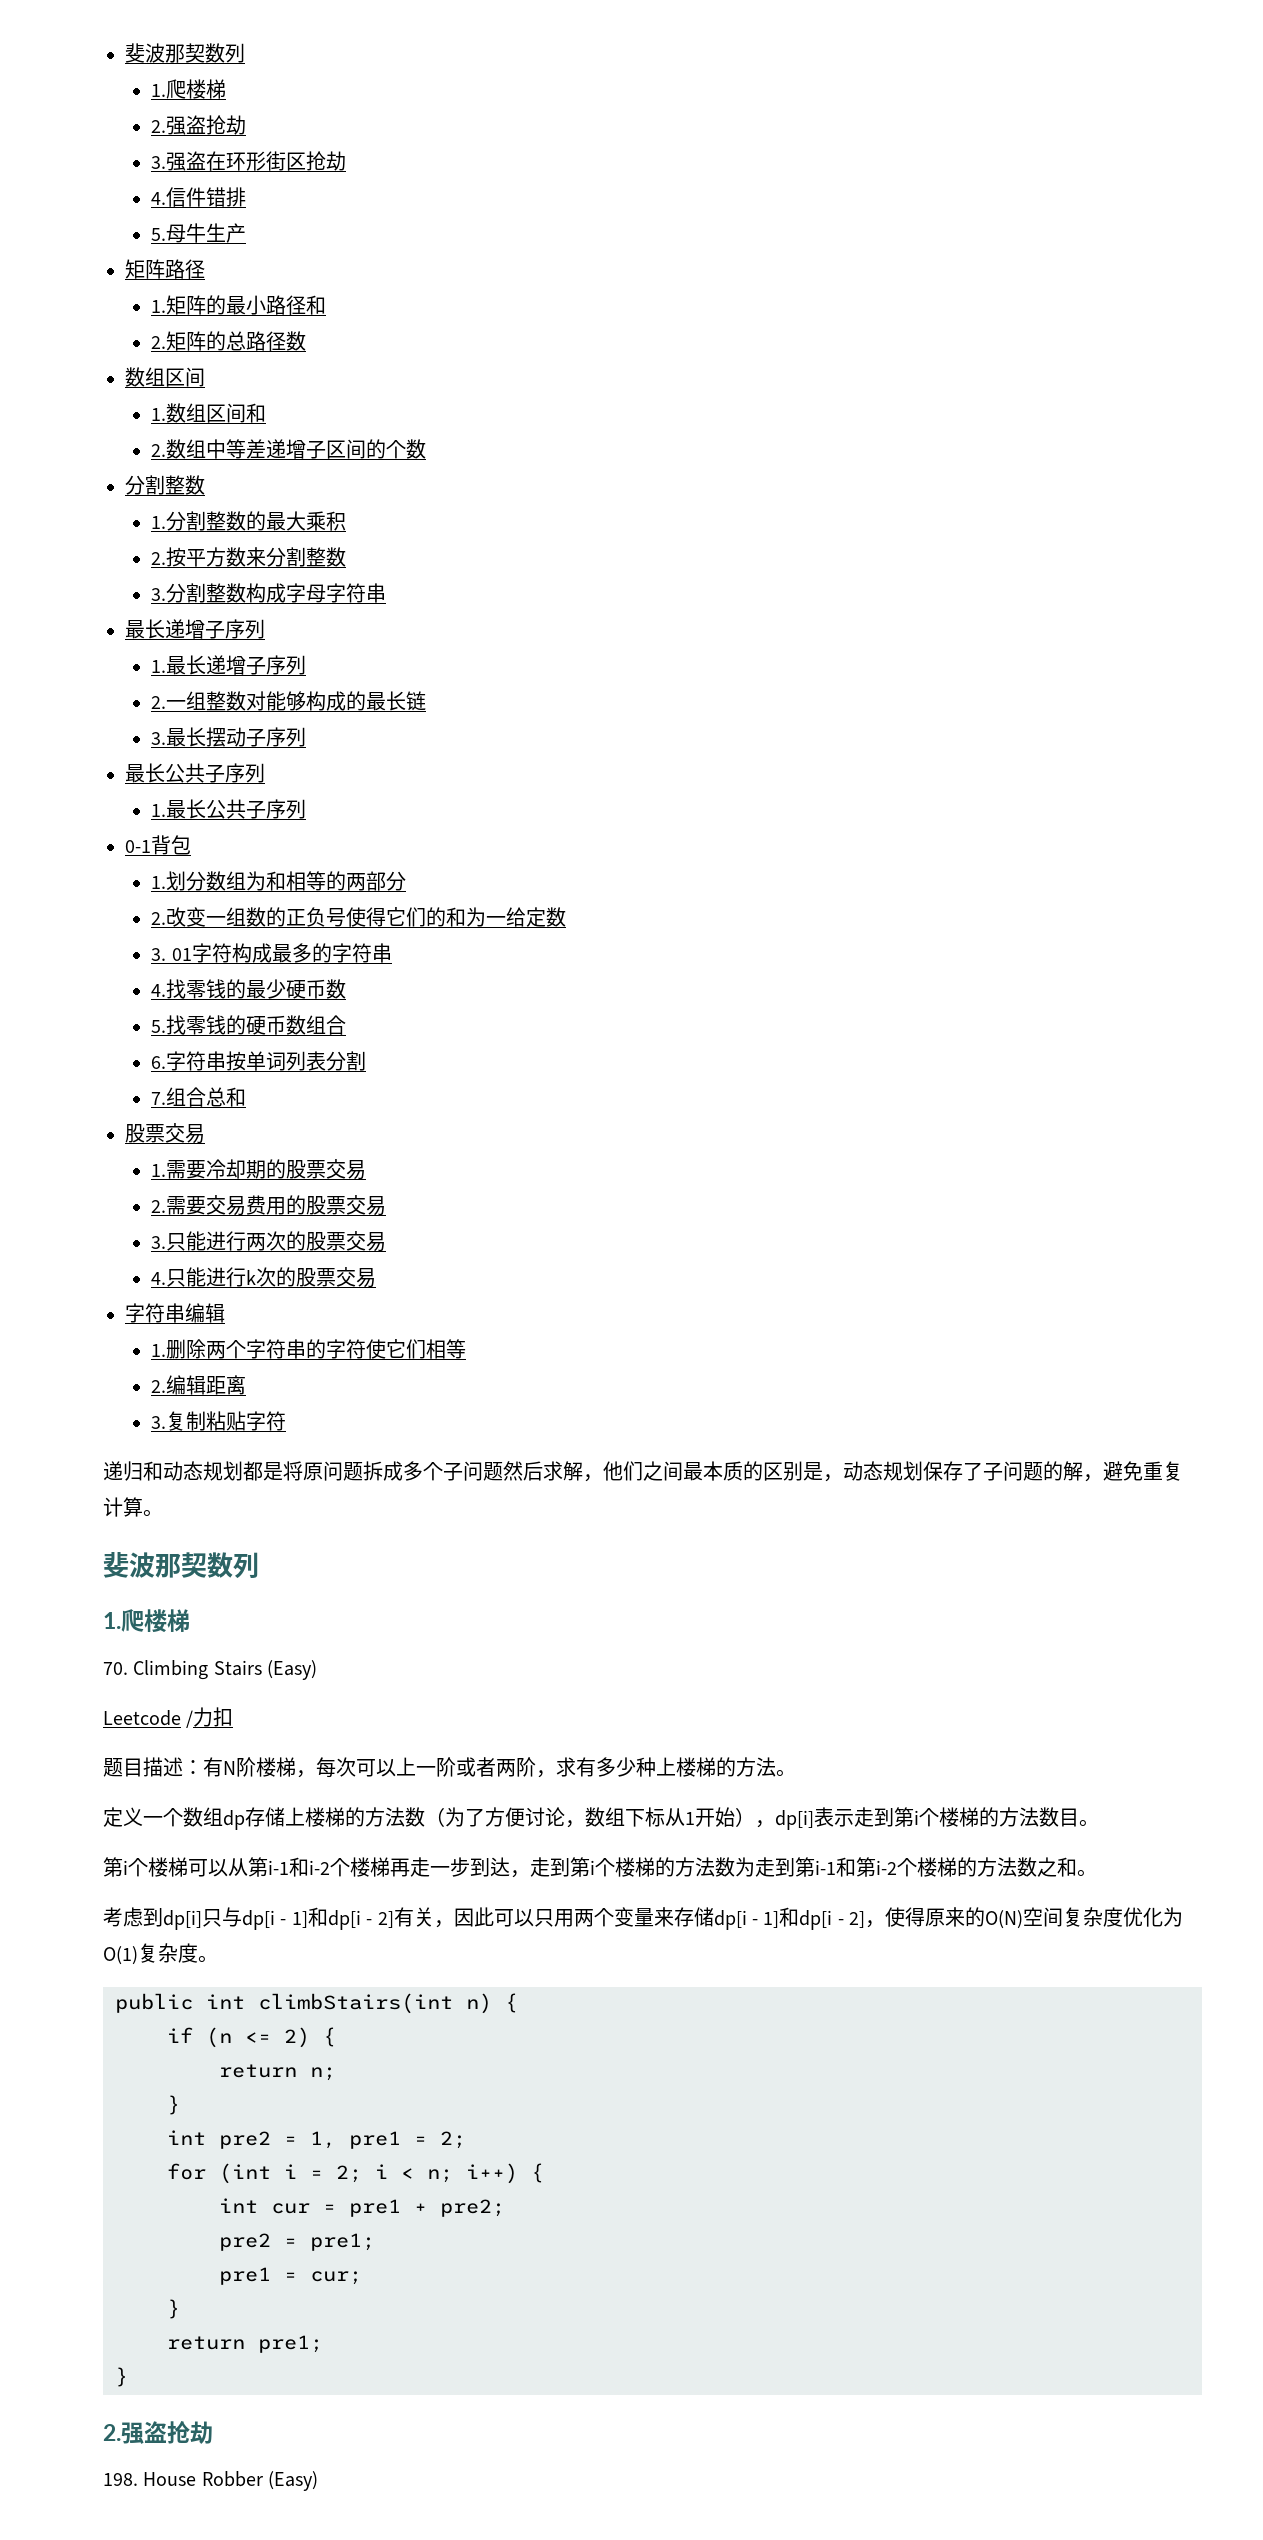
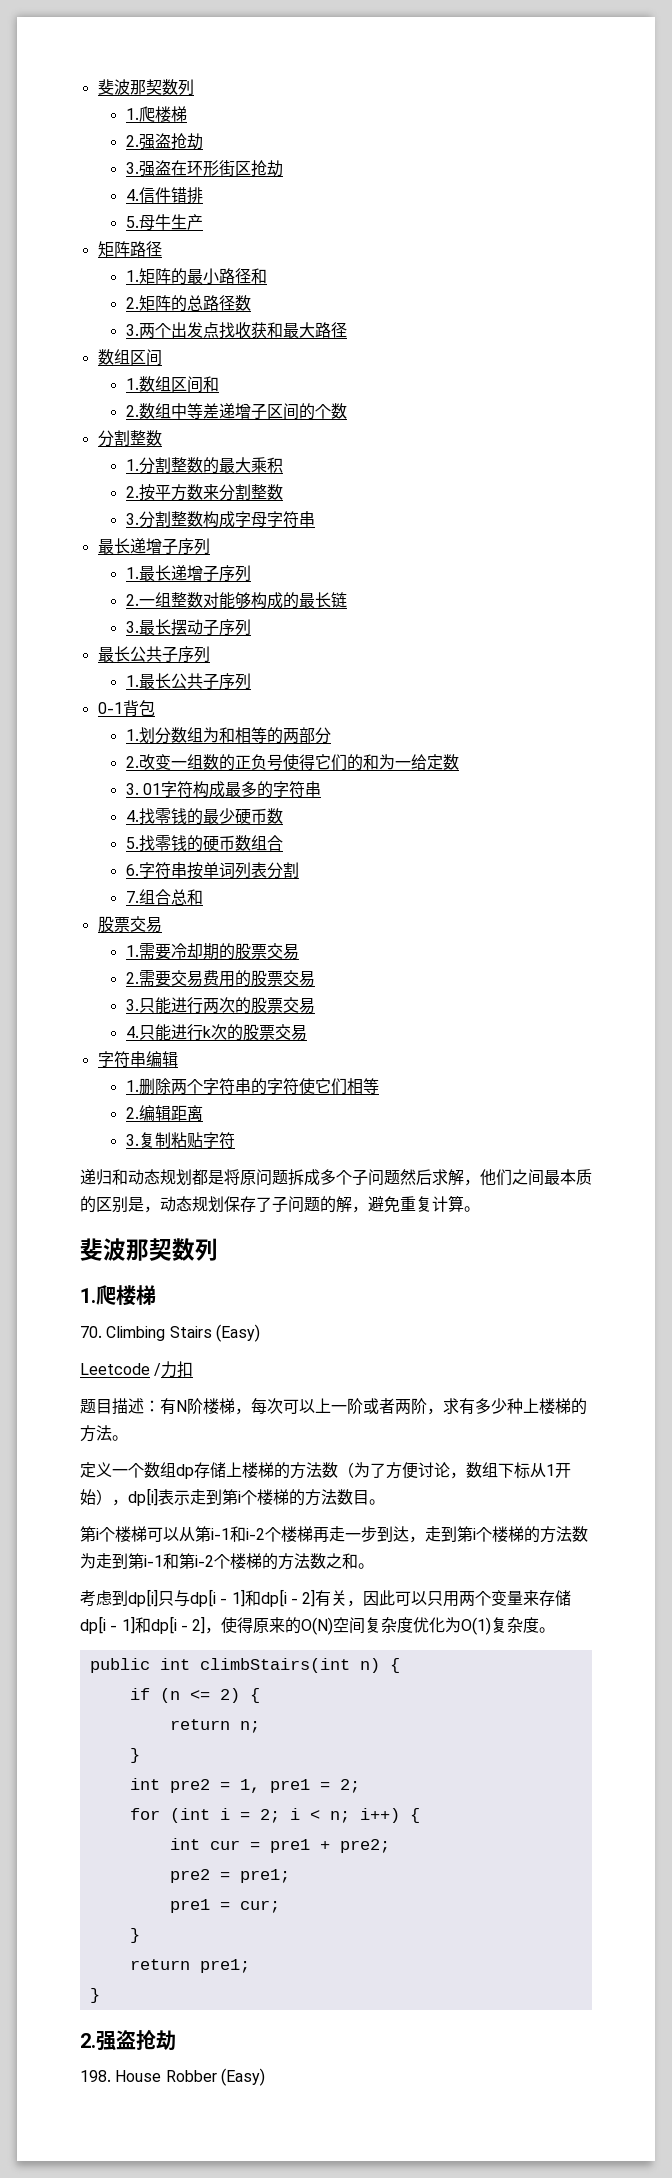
(307, 341) none -> [125,322,347,339] // 3.两个出发点找收获和最大路径

